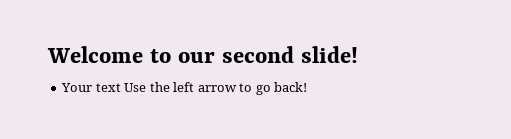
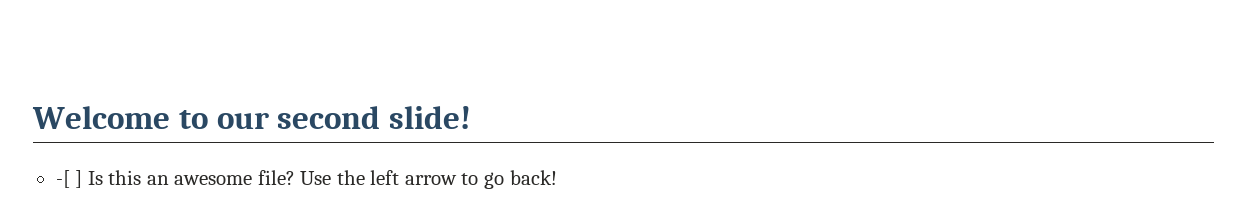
[61,83,121,92] Your text -> [55,170,295,188] -[ ] Is this an awesome file?

